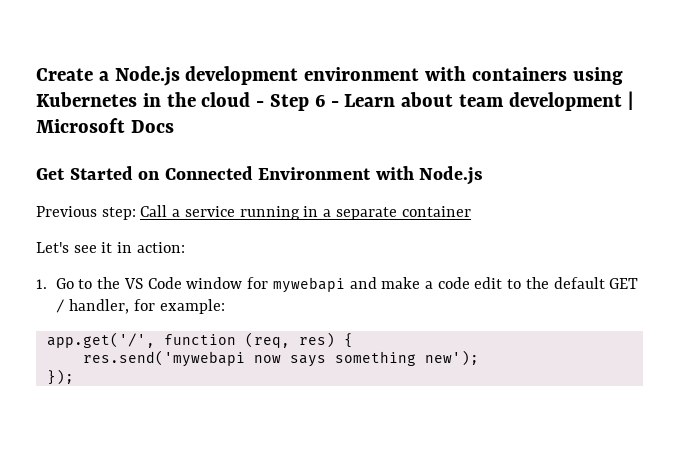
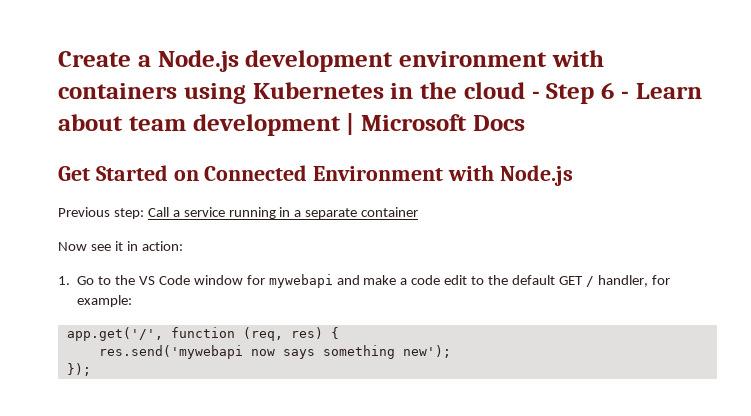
[36,242,69,253] Let's -> [58,242,87,251] Now

